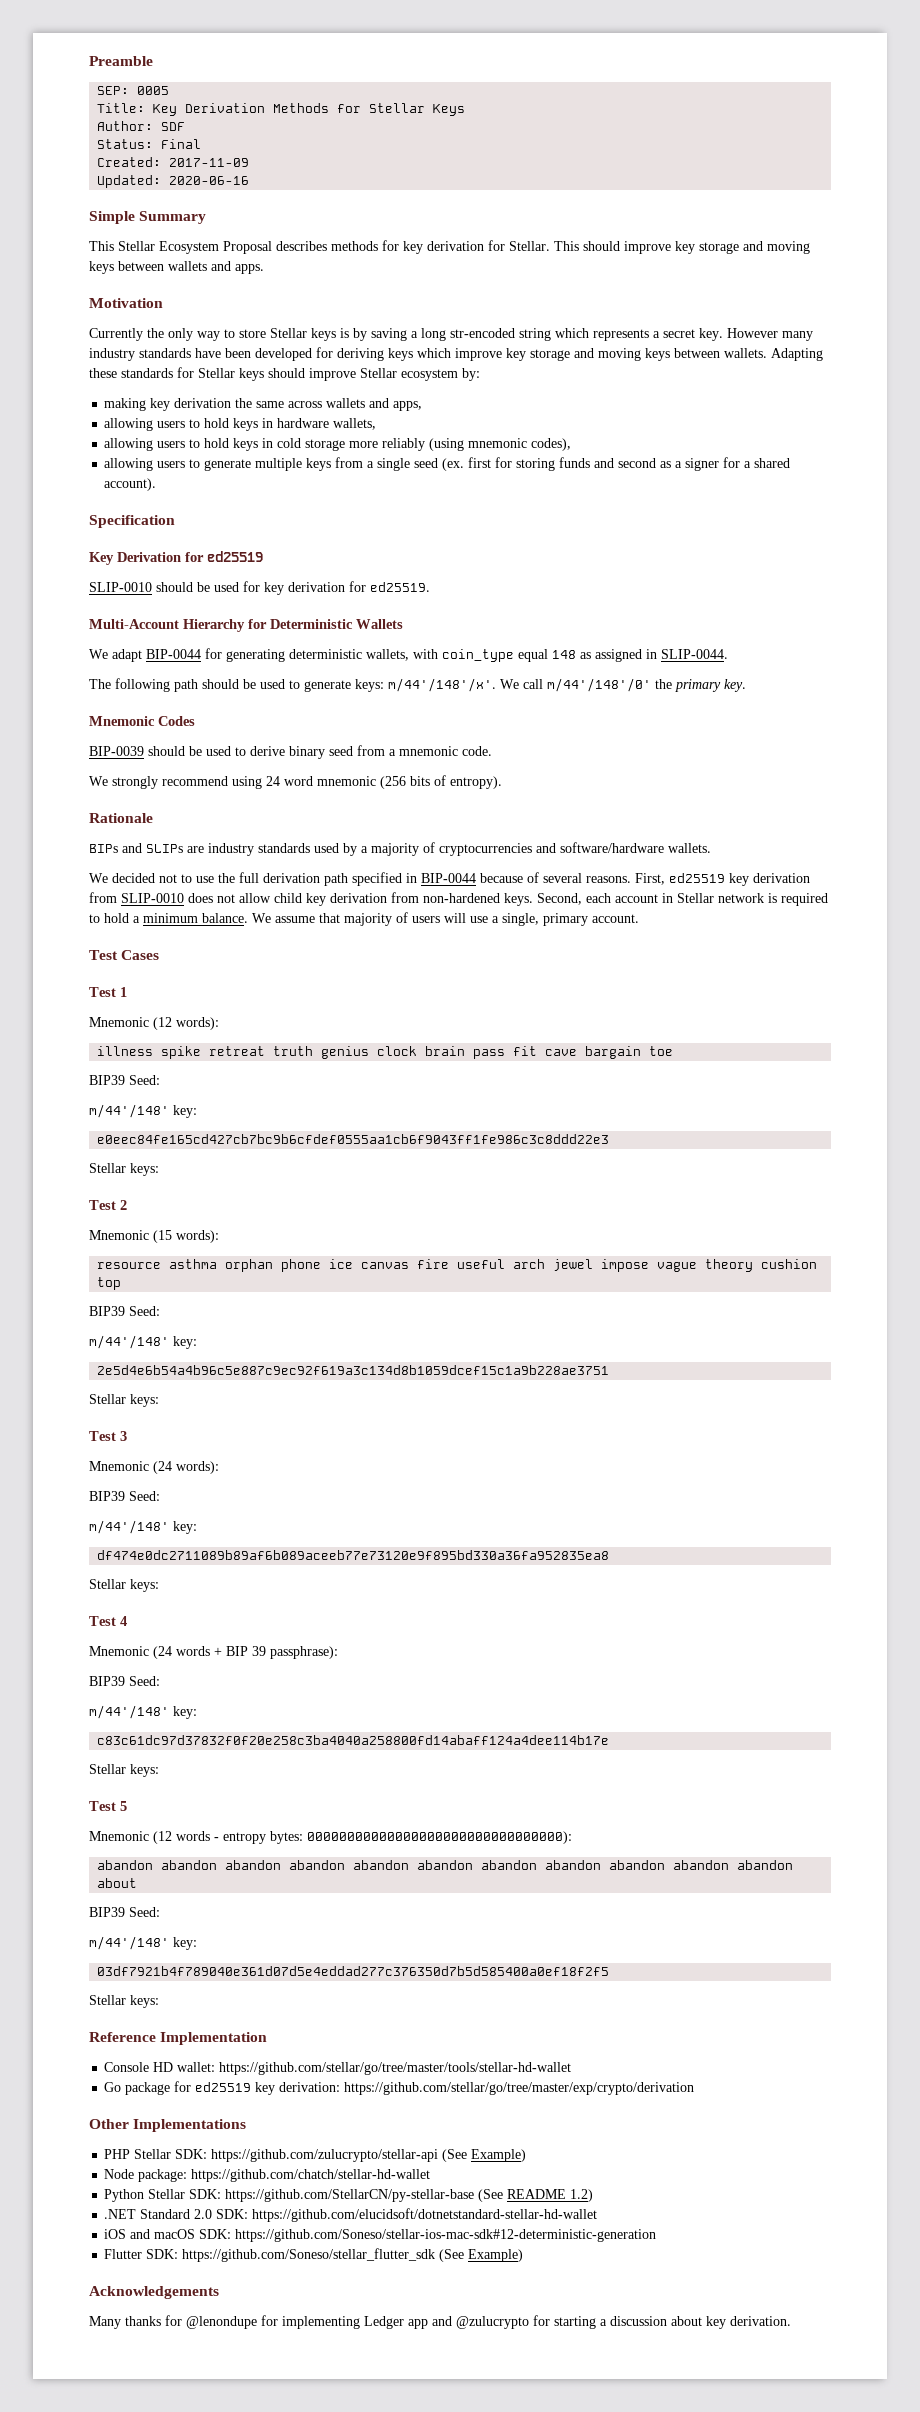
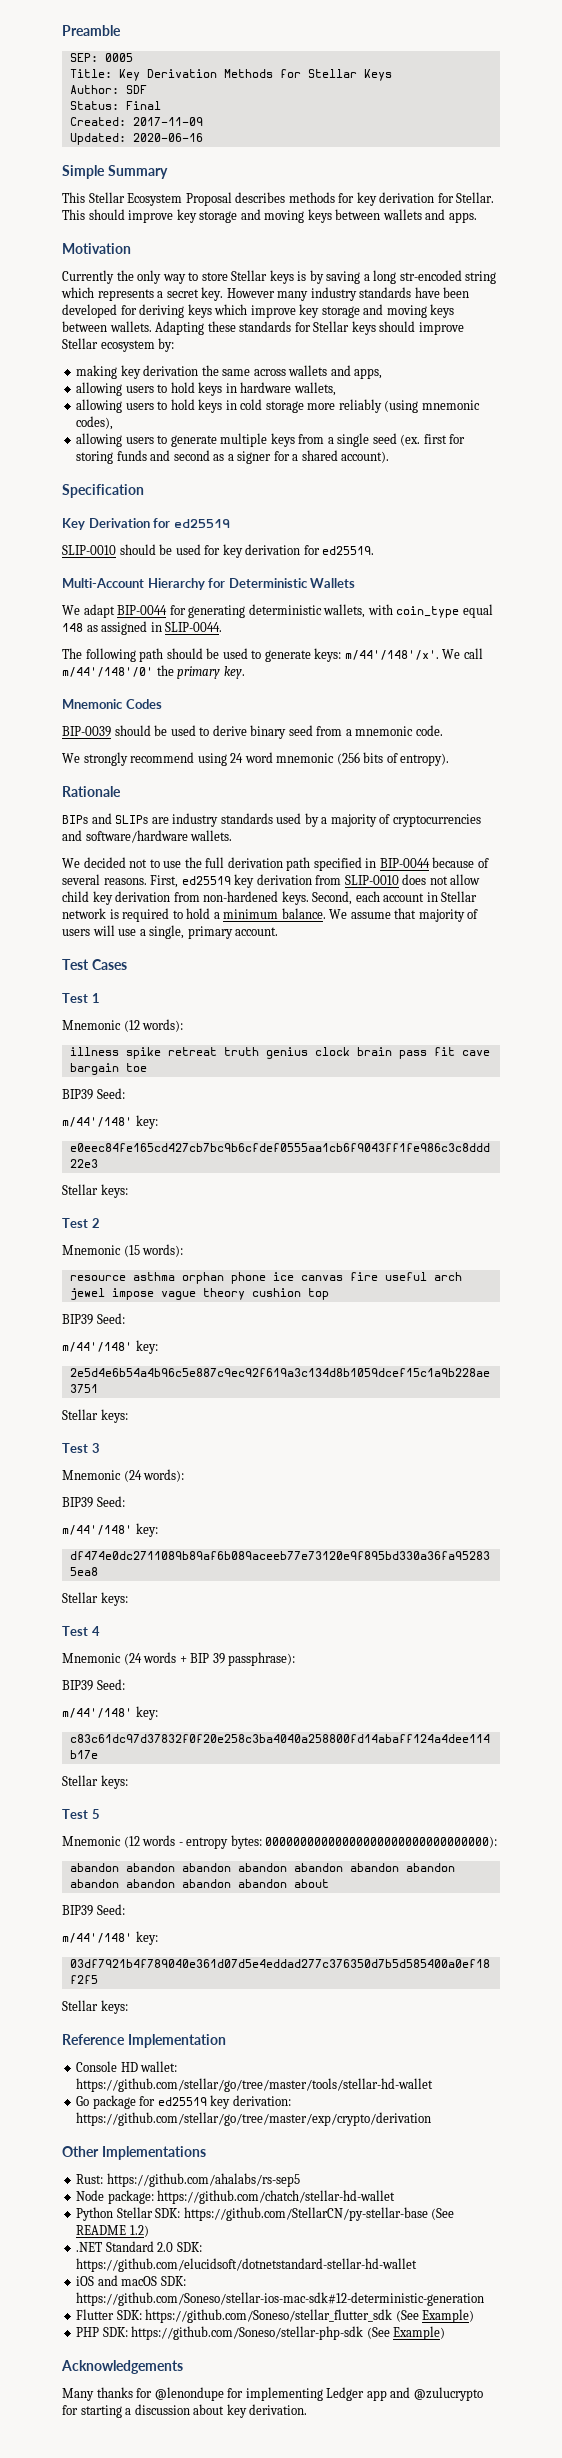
[104,2149,527,2162] PHP Stellar SDK: https://github.com/zulucrypto/stellar-api (See Example) -> [76,2173,300,2187] Rust: https://github.com/ahalabs/rs-sep5
(524, 2255) none -> [76,2326,446,2340] // PHP SDK: https://github.com/Soneso/stellar-php-sdk (See Example)

